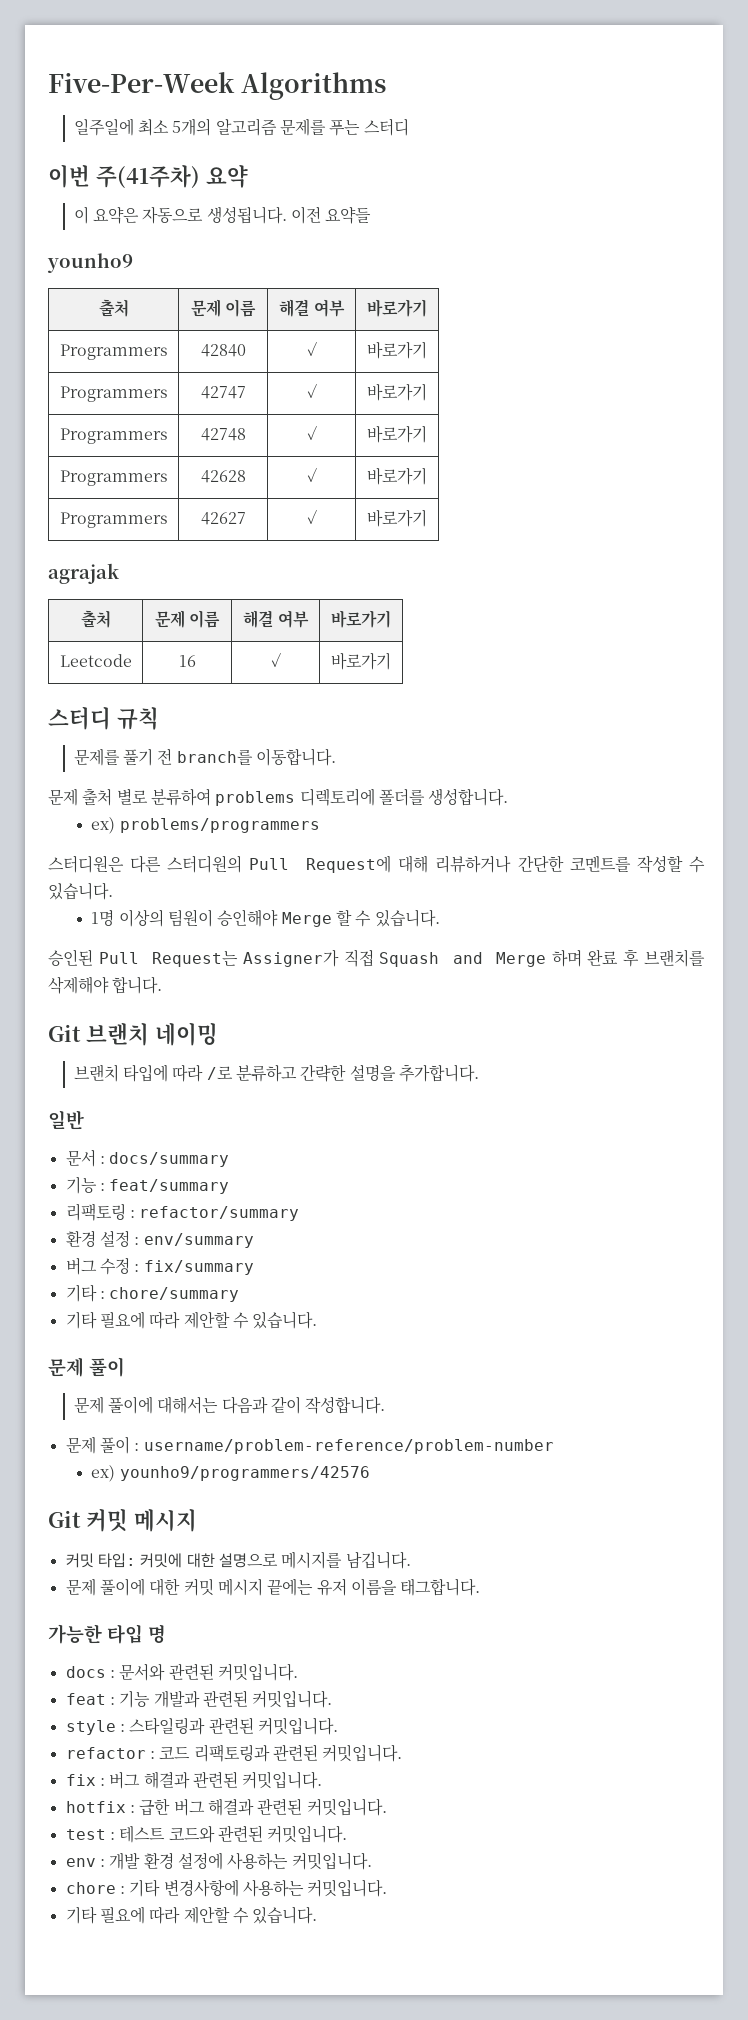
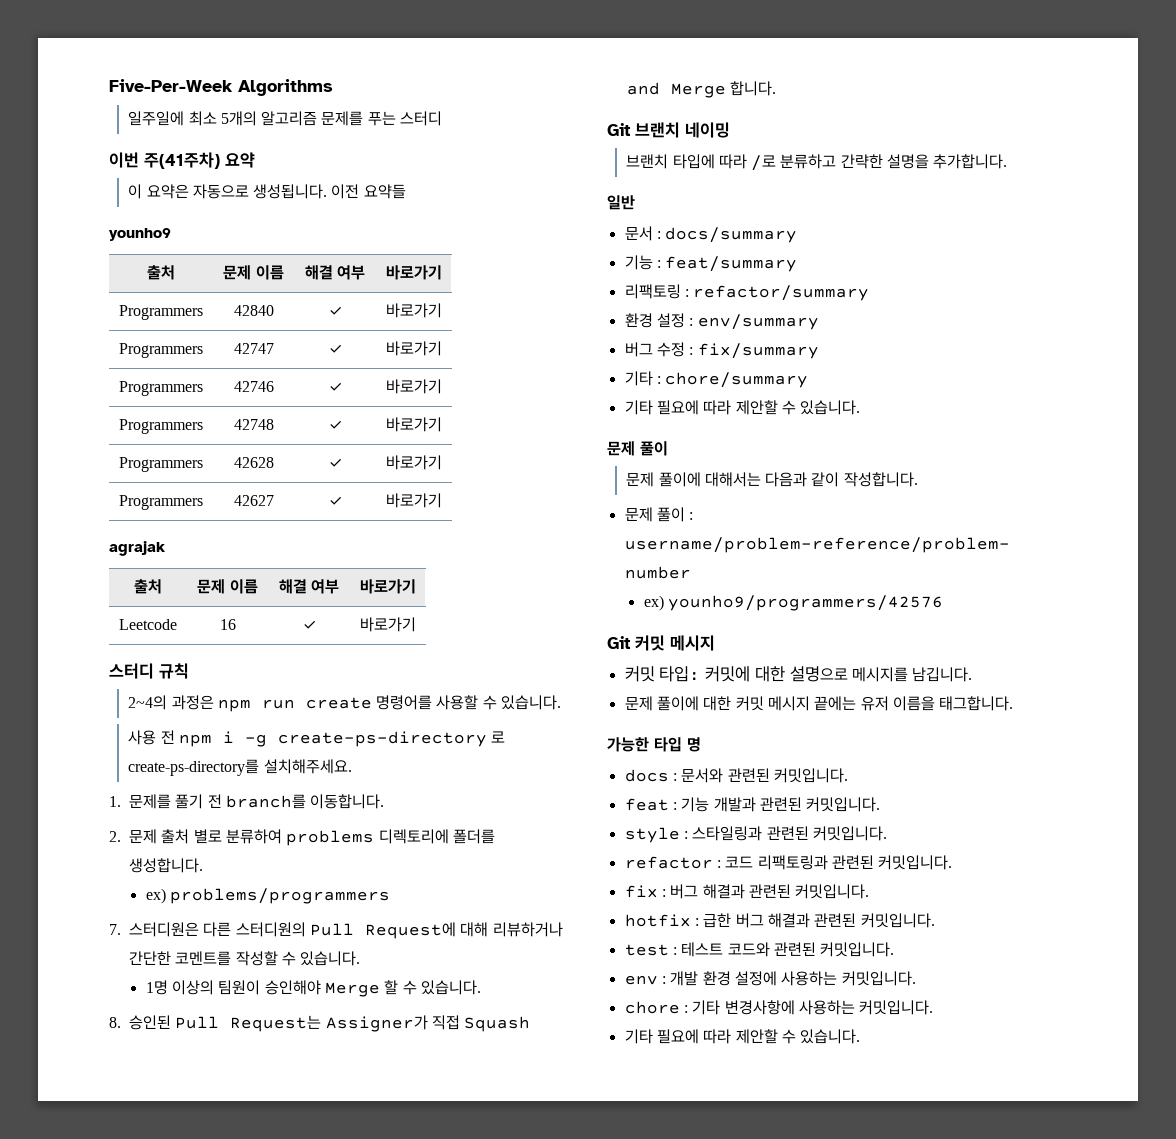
(427, 392) none -> [119,381,203,396] [233,381,274,392] [328,382,342,392] [385,379,442,394] // Programmers | 42746 | ✓ | 바로가기
(159, 718) none -> [128,695,562,712] [128,730,506,747] [128,759,352,776] [109,796,121,807] 2~4의 과정은 npm run create 명령어를 사용할 수 있습니다. // 사용 전 npm i -g create-ps-directory 로 create-ps-directory를 설치해주세요. // 1.
(337, 757) none -> [109,831,121,842] 2.
(320, 825) none -> [109,924,121,935] 7.
(440, 918) none -> [109,1017,121,1028] 8.
[551,949,706,967] [48,976,109,994] 하며 완료 후 브랜치를 삭제해야 -> (726, 90) none

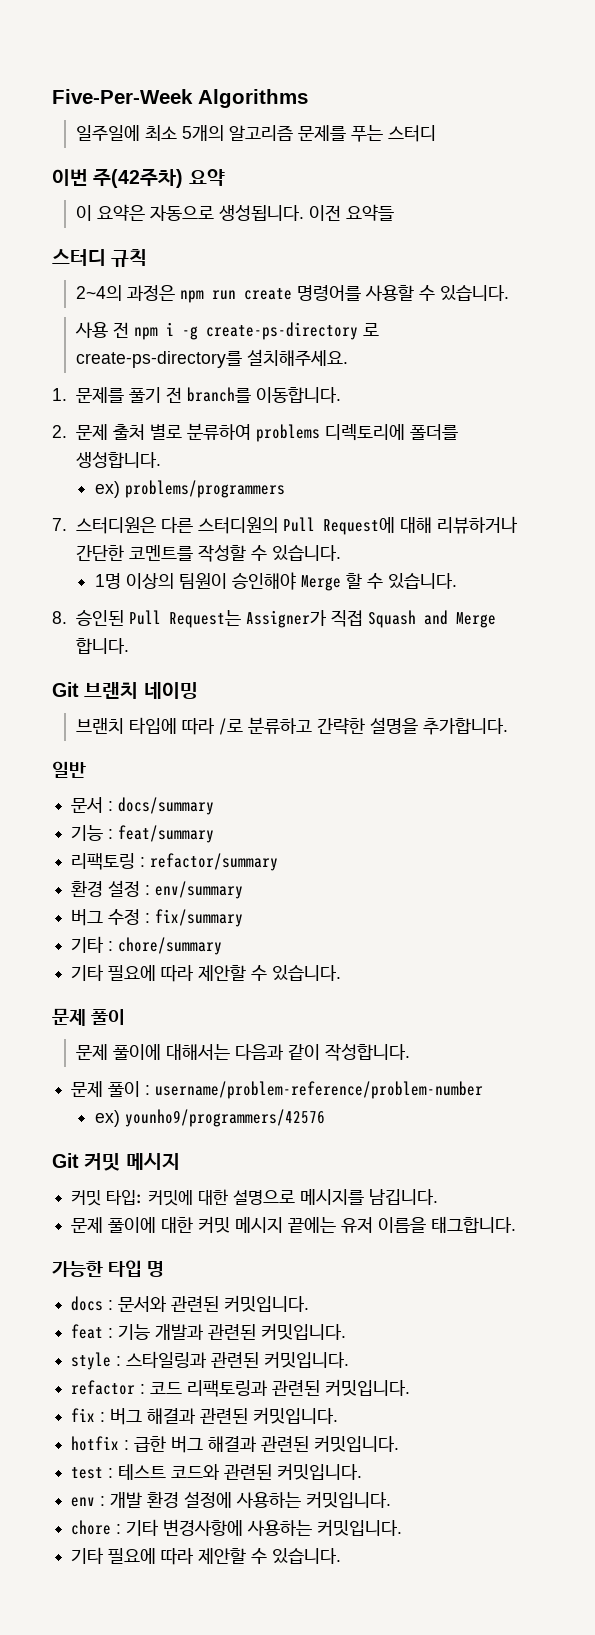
[144,152,220,169] 주(41주차) -> [93,168,184,188] 주(42주차)
[109,228,171,241] [147,265,175,280] [223,265,284,280] [304,265,366,280] [385,265,442,280] [119,305,203,320] [233,305,274,316] [328,306,342,316] [385,303,442,318] [119,343,203,358] [233,343,274,354] [328,344,342,354] [385,341,442,356] [119,381,203,396] [233,381,274,392] [328,382,342,392] [385,379,442,394] [119,419,203,434] [233,419,274,430] [328,420,342,430] [385,417,442,432] [119,457,203,472] [233,457,274,468] [328,458,342,468] [385,455,442,470] [119,495,203,510] [233,495,274,506] [328,496,342,506] [385,493,442,508] [109,541,166,556] [134,579,162,594] [197,579,258,594] [278,579,340,594] [359,579,416,594] [119,619,177,630] [219,619,236,630] [302,620,316,630] [359,617,416,632] // younho9 // 출처 | 문제 이름 | 해결 여부 | 바로가기 // Programmers | 42840 | ✓ | 바로가기 // Programmers | 42747 | ✓ | 바로가기 // Programmers | 42746 | ✓ | 바로가기 // Programmers | 42748 | ✓ | 바로가기 // Programmers | 42628 | ✓ | 바로가기 // Programmers | 42627 | ✓ | 바로가기 // agrajak // 출처 | 문제 이름 | 해결 여부 | 바로가기 // Leetcode | 16 | ✓ | 바로가기 -> (394, 212) none

